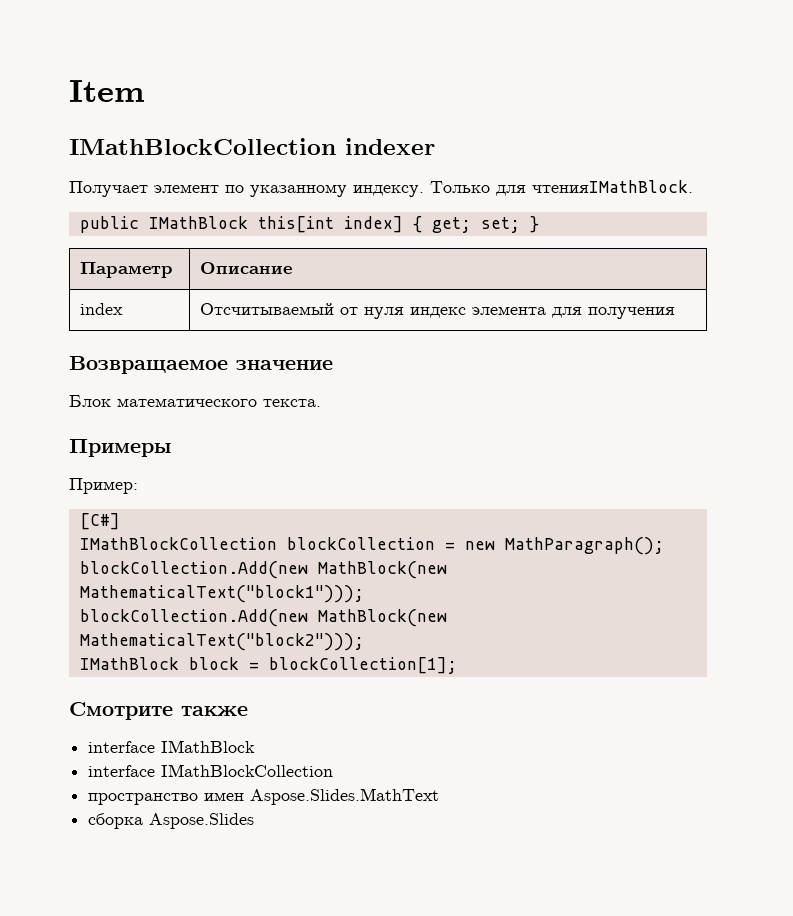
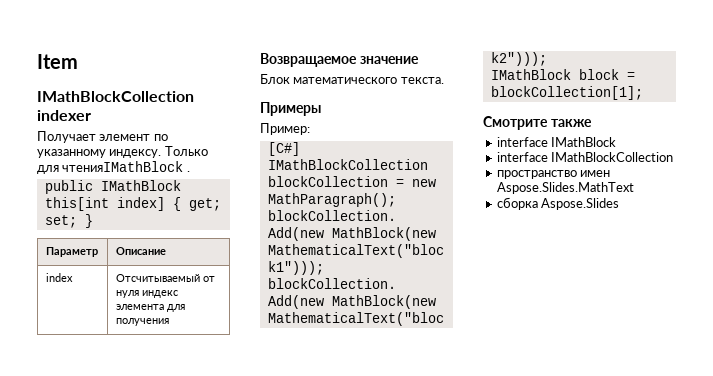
[532,180,693,193] чтенияIMathBlock. -> [62,161,190,172] чтенияIMathBlock .

